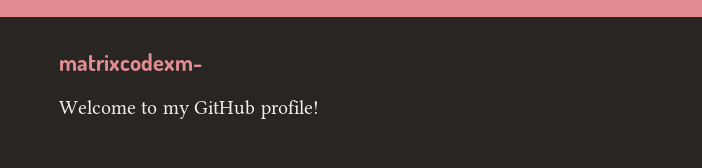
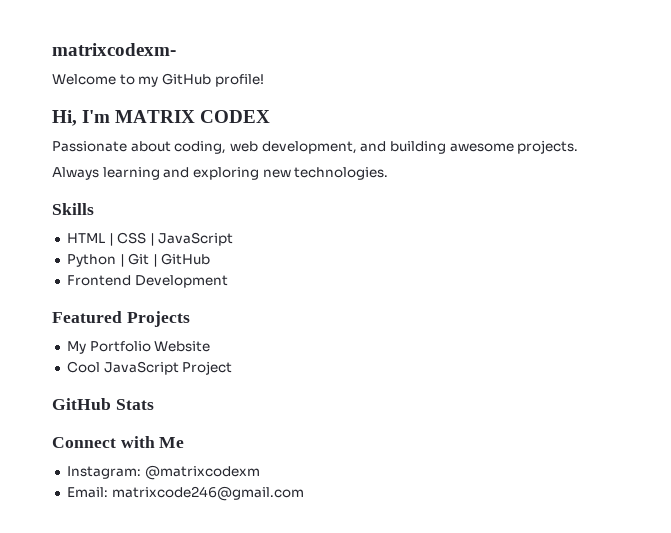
(319, 109) none -> [52,110,271,126] [52,140,579,154] [52,167,389,180] [52,203,94,215] [66,232,234,246] [66,253,211,267] [66,275,228,288] [52,311,190,327] [66,341,211,354] [66,361,233,375] [52,398,154,410] [52,436,185,448] [66,465,260,480] [66,486,304,501] // Hi, I'm MATRIX CODEX // Passionate about coding, web development, and building awesome projects. // Always learning and exploring new technologies. // Skills // HTML | CSS | JavaScript // Python | Git | GitHub // Frontend Development // Featured Projects // My Portfolio Website // Cool JavaScript Project // GitHub Stats // Connect with Me // Instagram: @matrixcodexm // Email: matrixcode246@gmail.com

